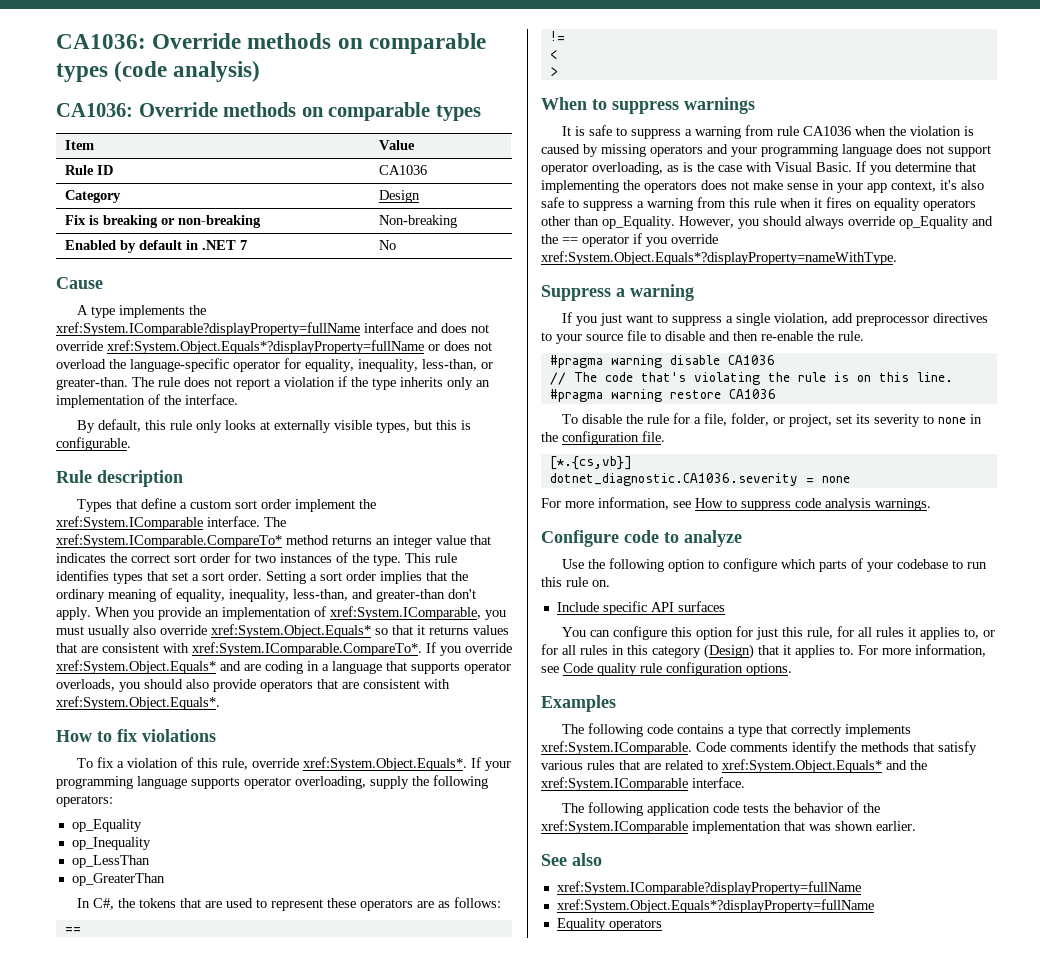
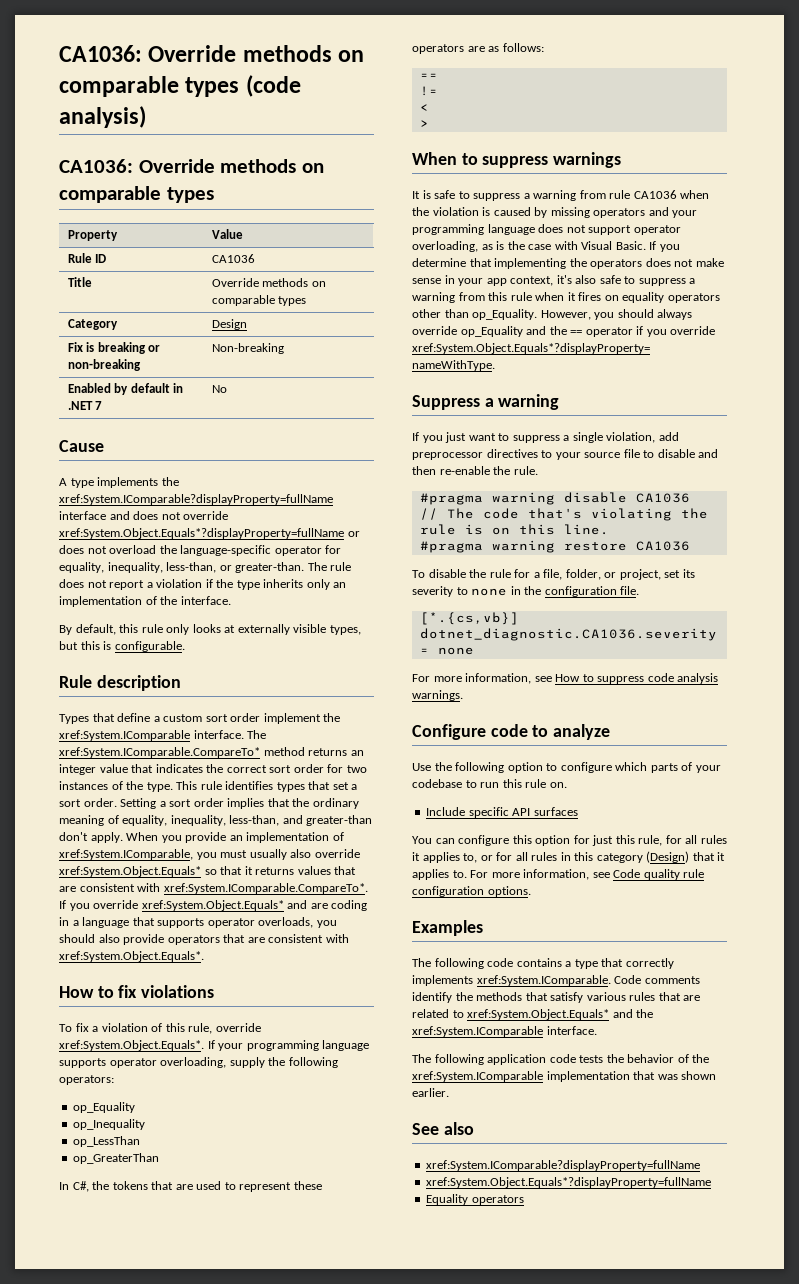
[65,140,95,150] Item -> [67,230,118,241] Property
(428, 170) none -> [67,277,92,287] [211,278,326,287] [211,295,307,306] // Title | Override methods on comparable types

